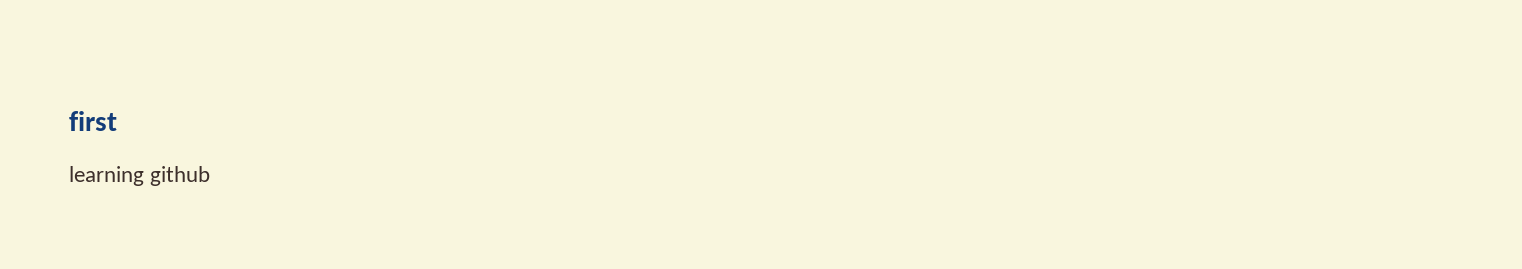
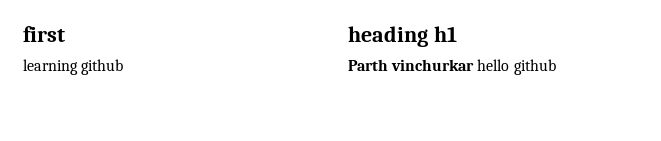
(211, 176) none -> [348,26,457,47] [348,59,556,75] // heading h1 // Parth vinchurkar hello github

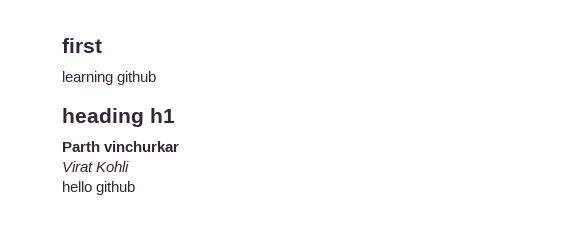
(475, 65) none -> [62,161,130,172] // Virat Kohli //

